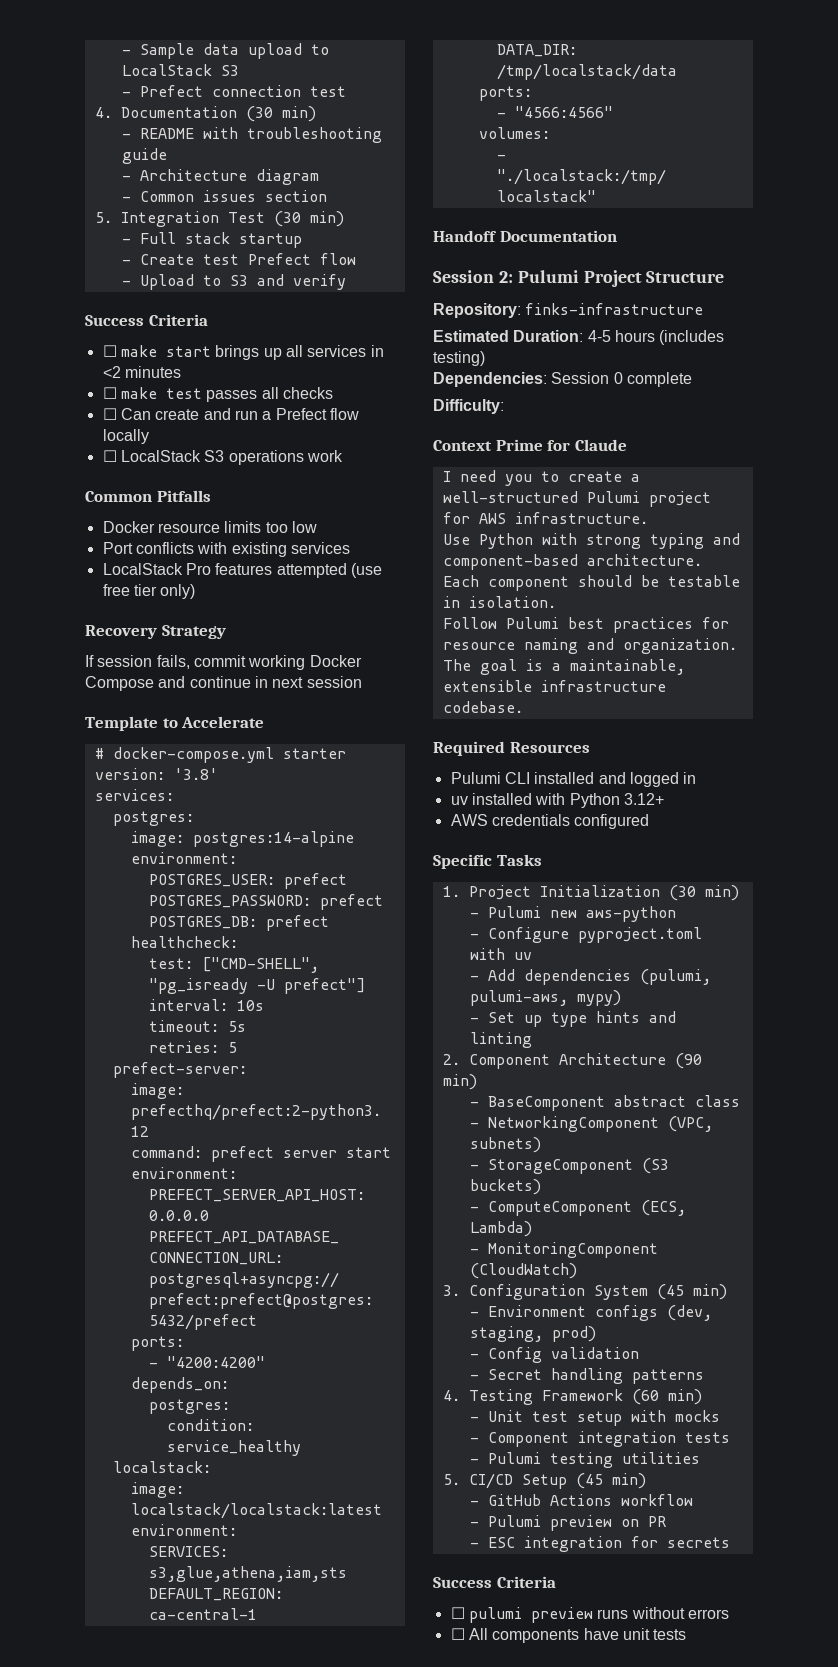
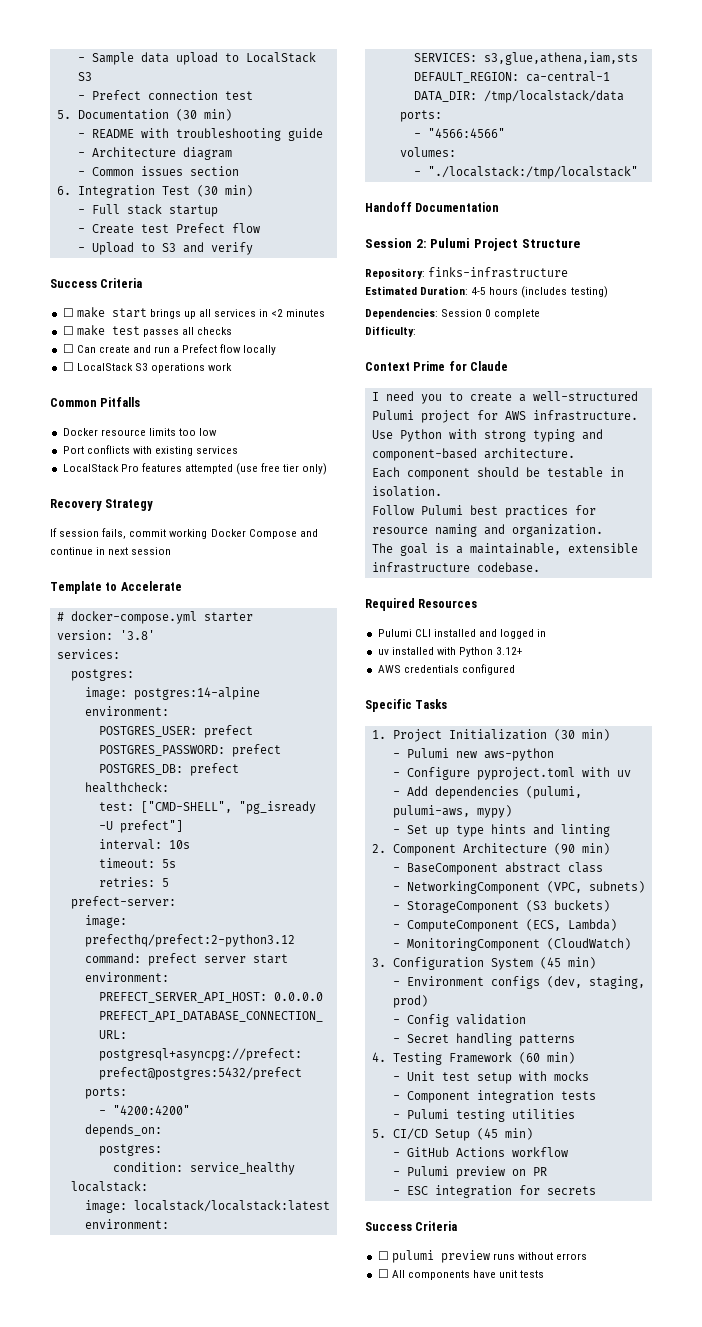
[94,107,112,118] 4. -> [56,110,71,119] 5.
[94,212,112,223] 5. -> [56,186,71,195] 6.

